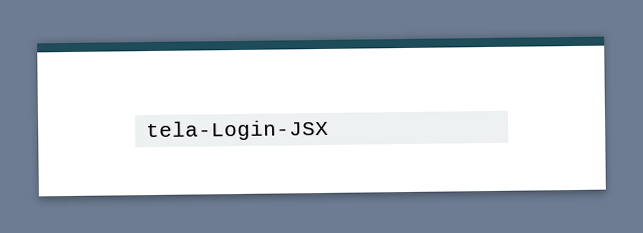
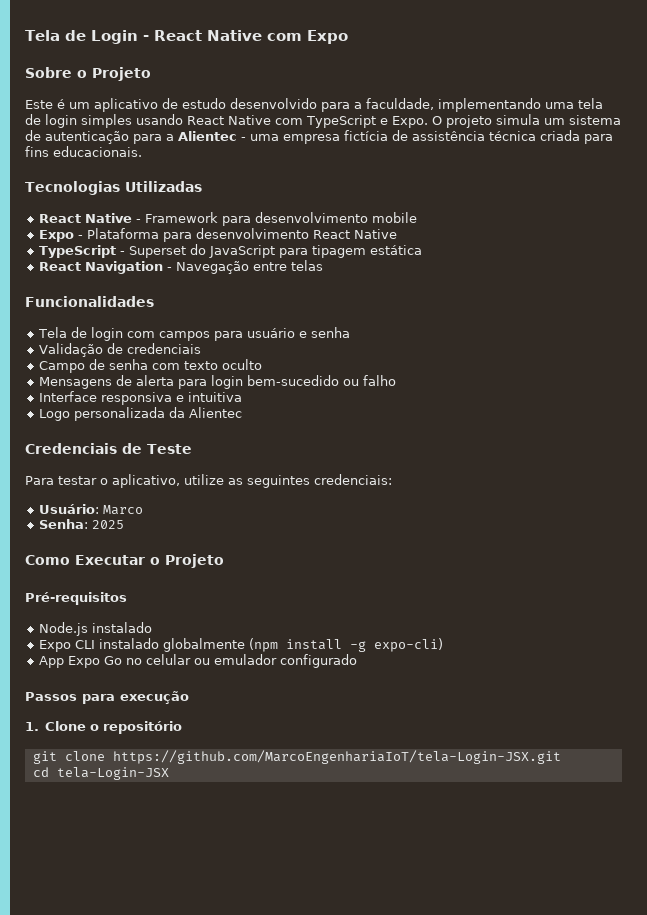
(146, 130) none -> [25,30,348,44] [25,67,151,81] [25,98,603,112] [25,114,621,128] [25,130,613,144] [25,146,142,157] [25,181,202,195] [38,212,417,226] [38,228,397,242] [38,244,422,258] [38,260,323,274] [25,296,154,307] [37,327,350,341] [38,343,201,357] [38,359,262,373] [38,375,396,389] [38,391,242,405] [38,407,242,421] [25,443,192,454] [25,474,392,488] [38,504,143,515] [38,519,124,529] [25,554,224,568] [25,592,127,605] [38,622,152,636] [38,638,443,652] [38,654,357,668] [25,691,189,704] [25,721,183,734] [32,750,561,764] [32,767,49,777] Tela de Login - React Native com Expo // Sobre o Projeto // Este é um aplicativo de estudo desenvolvido para a faculdade, implementando uma tela de login simples usando React Native com TypeScript e Expo. O projeto simula um sistema de autenticação para a Alientec - uma empresa fictícia de assistência técnica criada para fins educacionais. // Tecnologias Utilizadas // React Native - Framework para desenvolvimento mobile // Expo - Plataforma para desenvolvimento React Native // TypeScript - Superset do JavaScript para tipagem estática // React Navigation - Navegação entre telas // Funcionalidades // Tela de login com campos para usuário e senha // Validação de credenciais // Campo de senha com texto oculto // Mensagens de alerta para login bem-sucedido ou falho // Interface responsiva e intuitiva // Logo personalizada da Alientec // Credenciais de Teste // Para testar o aplicativo, utilize as seguintes credenciais: // Usuário: Marco // Senha: 2025 // Como Executar o Projeto // Pré-requisitos // Node.js instalado // Expo CLI instalado globalmente (npm install -g expo-cli) // App Expo Go no celular ou emulador configurado // Passos para execução // 1. Clone o repositório // git clone https://github.com/MarcoEngenhariaIoT/tela-Login-JSX.git // cd

